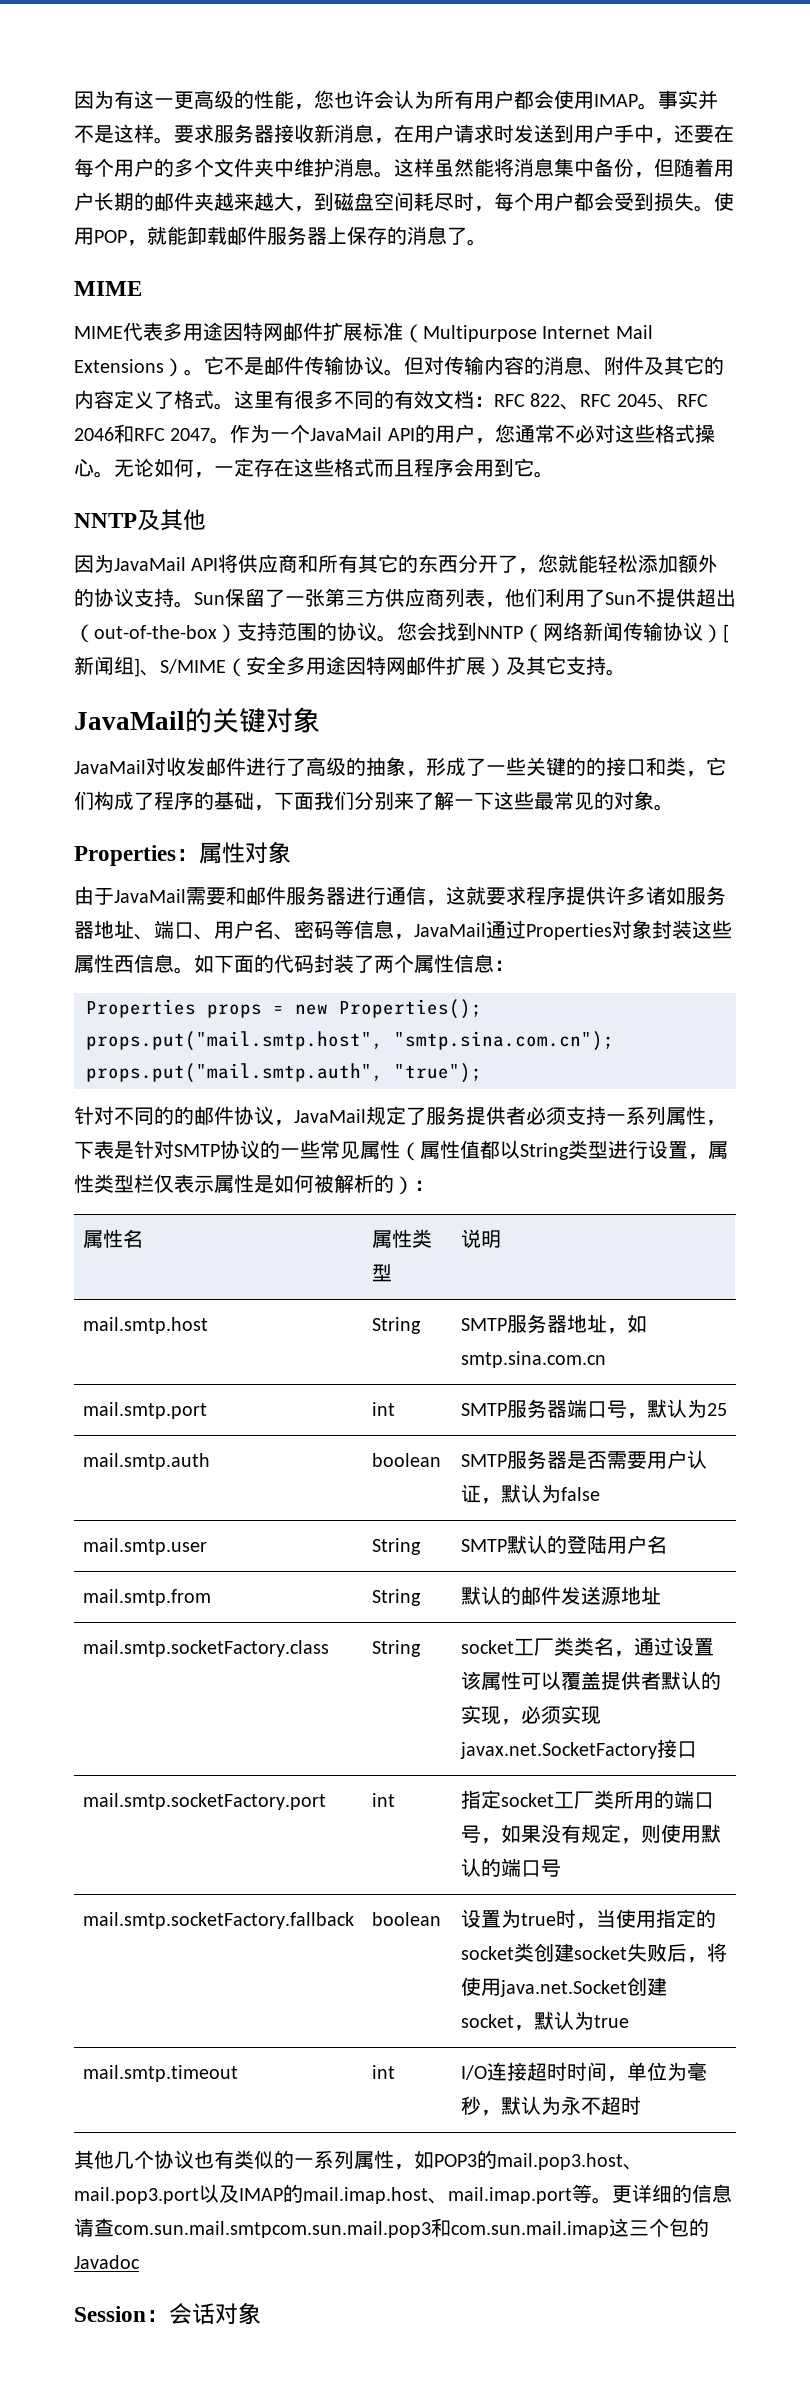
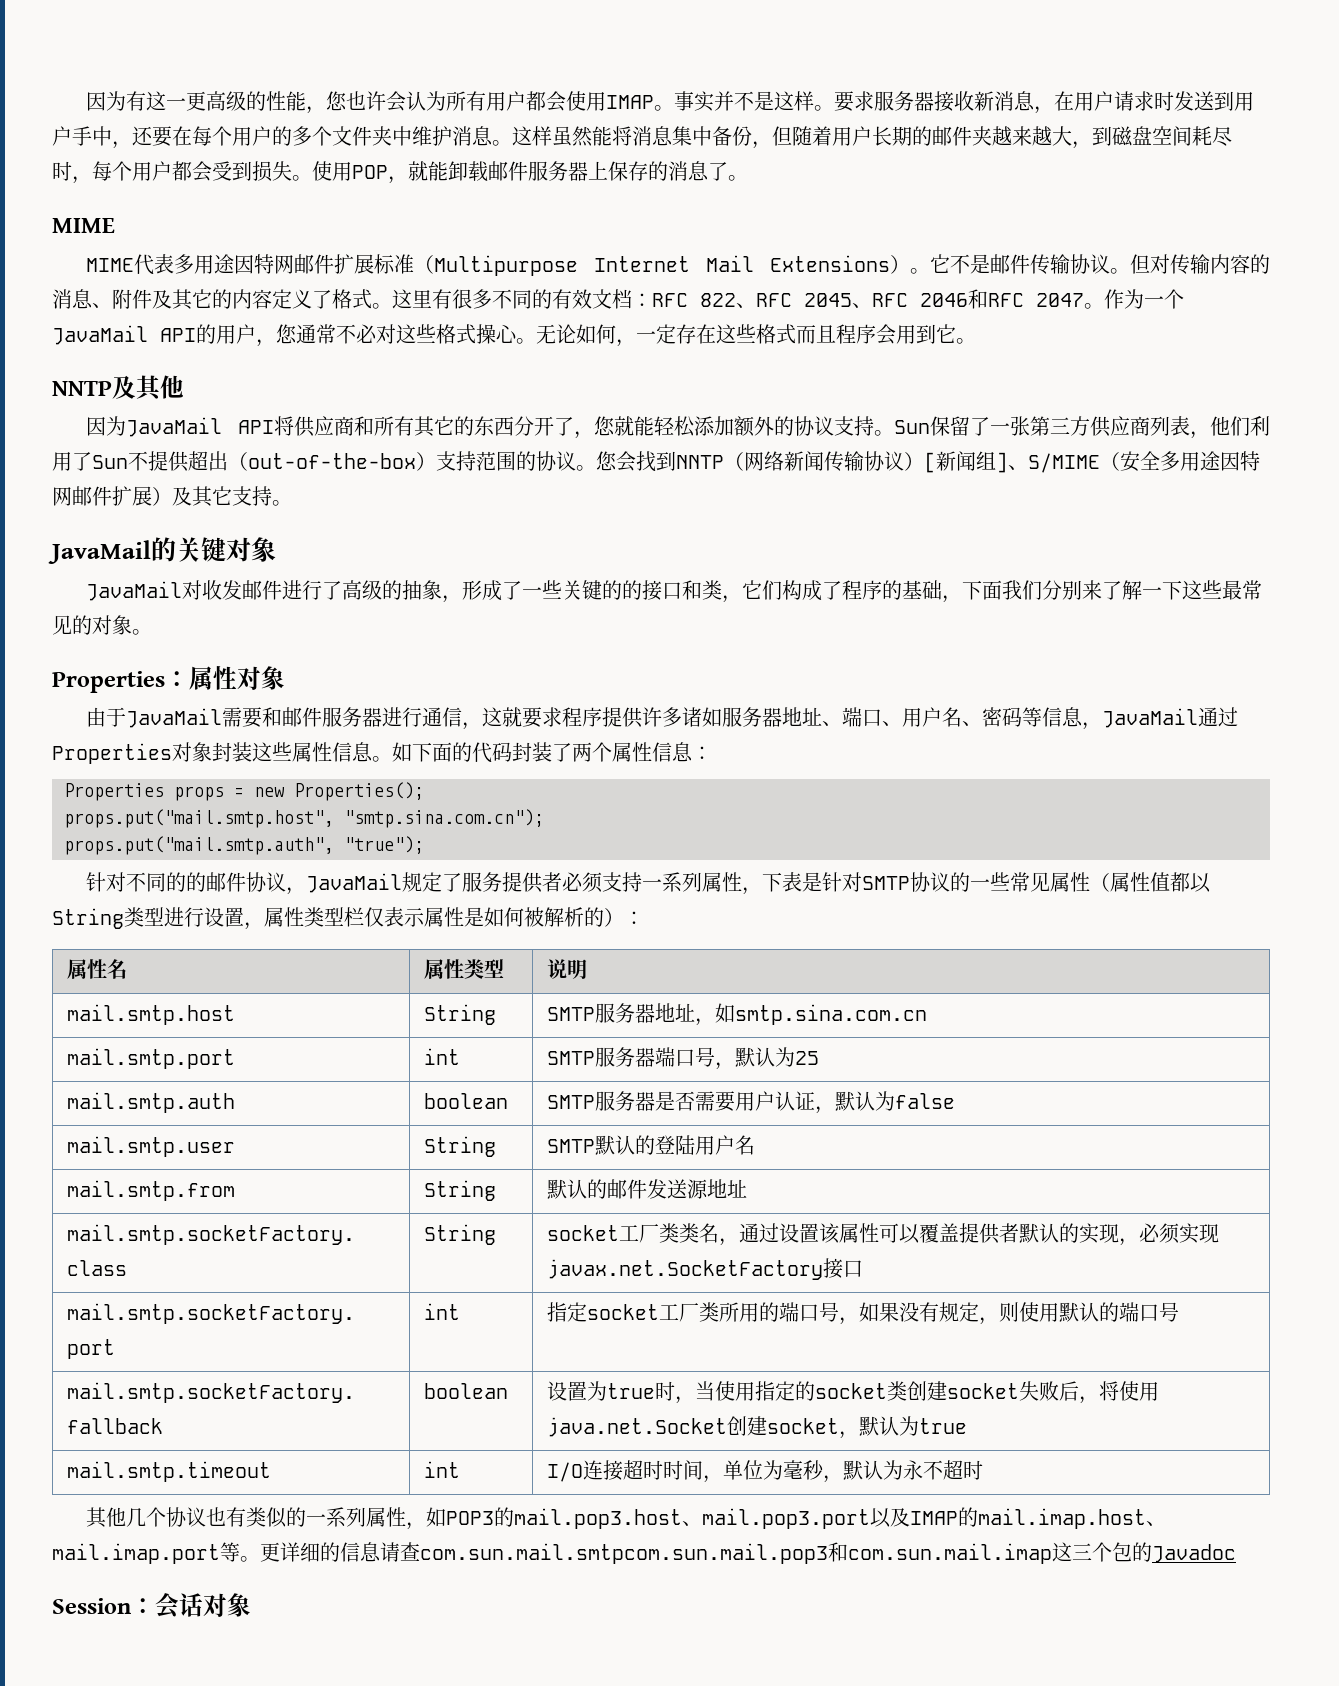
[114,955,134,973] 西 -> (332, 752) none

